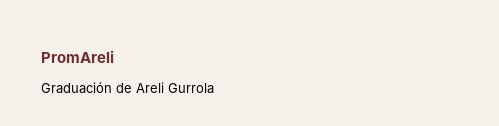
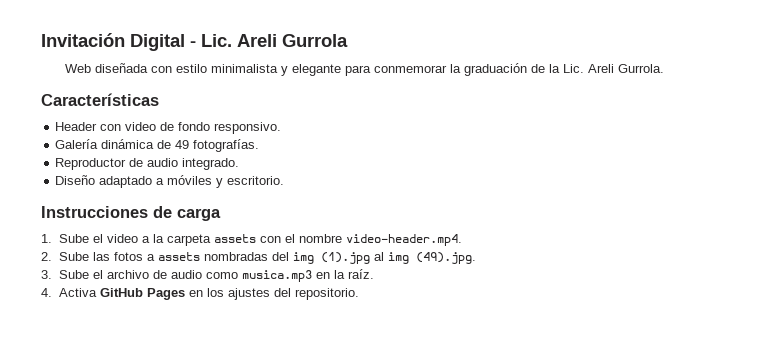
[41,50,114,63] [41,82,214,94] PromAreli // Graduación de Areli Gurrola -> [41,33,348,51] [65,63,665,76] [41,93,159,106] [55,122,282,134] [55,139,260,152] [55,158,240,170] [55,175,285,188] [41,206,221,221] [41,234,462,246] [41,252,476,264] [41,269,374,282] [41,288,359,300] Invitación Digital - Lic. Areli Gurrola // Web diseñada con estilo minimalista y elegante para conmemorar la graduación de la Lic. Areli Gurrola. // Características // Header con video de fondo responsivo. // Galería dinámica de 49 fotografías. // Reproductor de audio integrado. // Diseño adaptado a móviles y escritorio. // Instrucciones de carga // 1. Sube el video a la carpeta assets con el nombre video-header.mp4. // 2. Sube las fotos a assets nombradas del img (1).jpg al img (49).jpg. // 3. Sube el archivo de audio como musica.mp3 en la raíz. // 4. Activa GitHub Pages en los ajustes del repositorio.

